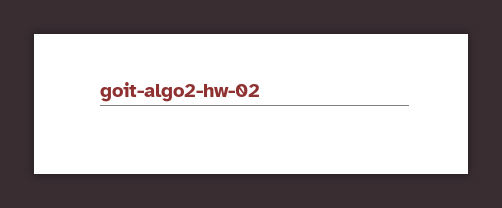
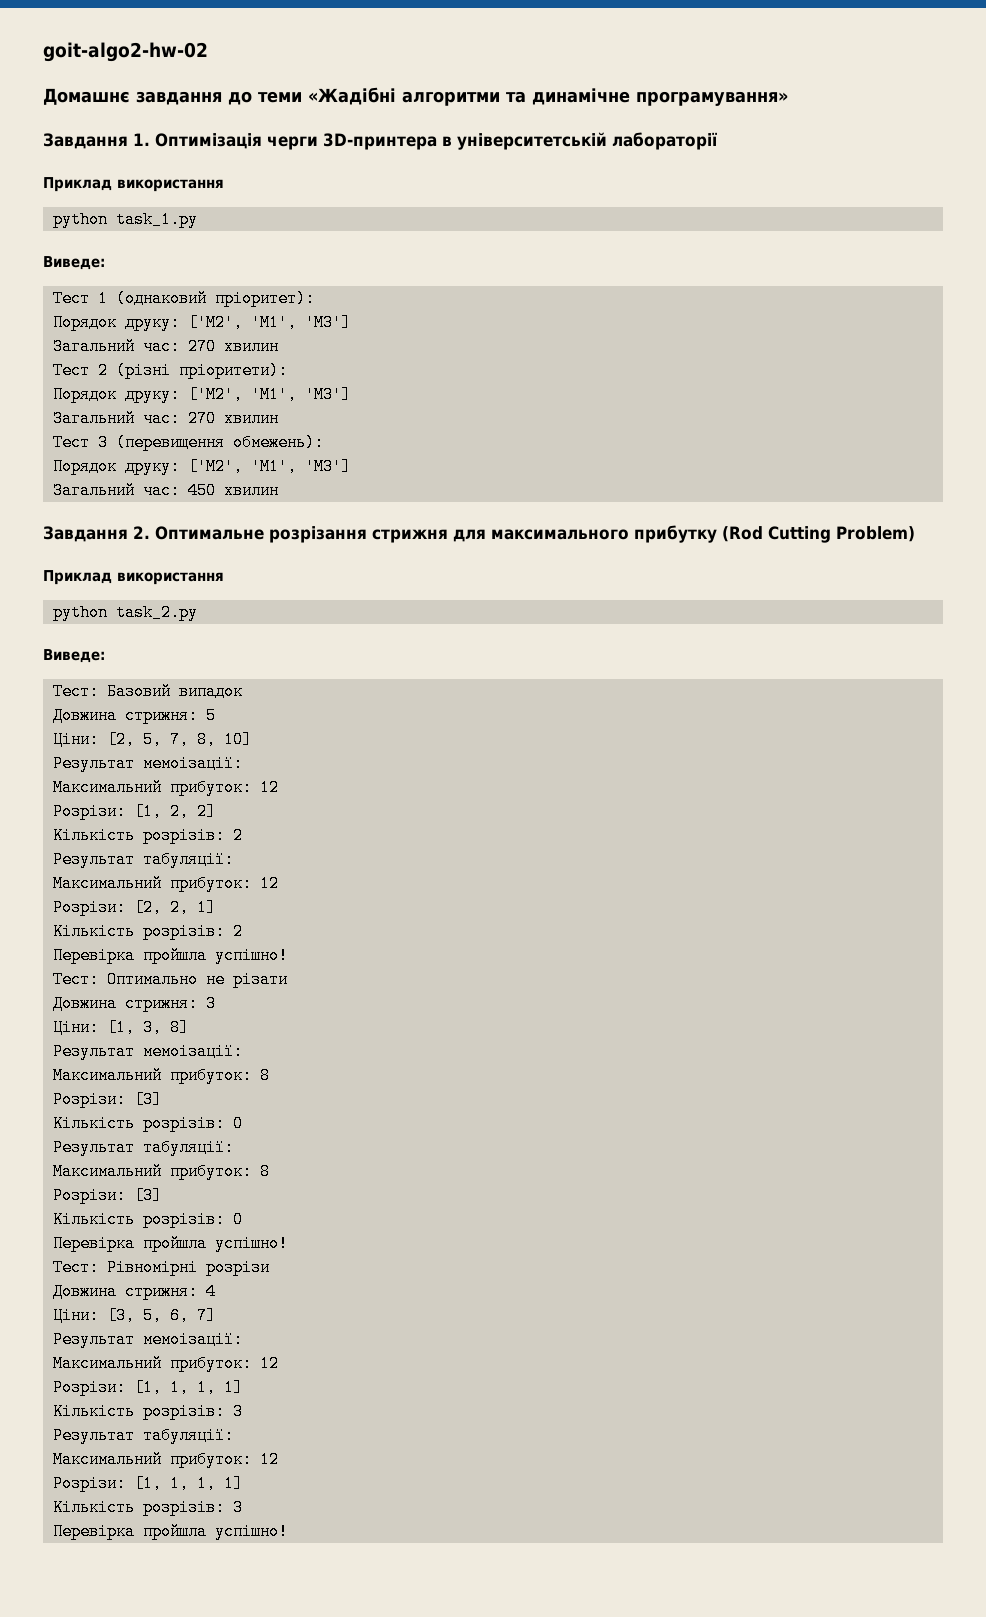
(260, 92) none -> [43,87,788,106] [43,132,717,150] [43,177,224,192] [53,211,199,228] [43,256,105,270] [53,290,316,307] [53,314,352,331] [53,338,279,355] [53,362,289,379] [53,386,352,403] [53,410,279,427] [53,434,325,451] [53,458,352,475] [53,482,279,499] [43,525,915,543] [43,570,224,585] [53,604,199,621] [43,649,105,663] [53,683,243,700] [53,707,217,724] [53,731,253,748] [53,755,244,772] [53,779,280,796] [53,803,217,820] [53,827,244,844] [53,851,235,868] [53,875,280,892] [53,899,217,916] [53,923,244,940] [53,947,289,964] [53,971,288,988] [53,995,217,1012] [53,1019,190,1036] [53,1043,244,1060] [53,1067,271,1084] [53,1091,163,1108] [53,1115,244,1132] [53,1139,235,1156] [53,1163,271,1180] [53,1187,163,1204] [53,1211,244,1228] [53,1235,289,1252] [53,1259,270,1276] [53,1283,217,1300] [53,1307,217,1324] [53,1331,244,1348] [53,1355,280,1372] [53,1379,244,1396] [53,1403,244,1420] [53,1427,235,1444] [53,1451,280,1468] [53,1475,244,1492] [53,1499,244,1516] [53,1523,289,1540] // Домашнє завдання до теми «Жадібні алгоритми та динамічне програмування» // Завдання 1. Оптимізація черги 3D-принтера в університетській лабораторії // Приклад використання // python task_1.py // Виведе: // Тест 1 (однаковий пріоритет): // Порядок друку: ['M2', 'M1', 'M3'] // Загальний час: 270 хвилин // Тест 2 (різні пріоритети): // Порядок друку: ['M2', 'M1', 'M3'] // Загальний час: 270 хвилин // Тест 3 (перевищення обмежень): // Порядок друку: ['M2', 'M1', 'M3'] // Загальний час: 450 хвилин // Завдання 2. Оптимальне розрізання стрижня для максимального прибутку (Rod Cutting Problem) // Приклад використання // python task_2.py // Виведе: // Тест: Базовий випадок // Довжина стрижня: 5 // Ціни: [2, 5, 7, 8, 10] // Результат мемоізації: // Максимальний прибуток: 12 // Розрізи: [1, 2, 2] // Кількість розрізів: 2 // Результат табуляції: // Максимальний прибуток: 12 // Розрізи: [2, 2, 1] // Кількість розрізів: 2 // Перевірка пройшла успішно! // Тест: Оптимально не різати // Довжина стрижня: 3 // Ціни: [1, 3, 8] // Результат мемоізації: // Максимальний прибуток: 8 // Розрізи: [3] // Кількість розрізів: 0 // Результат табуляції: // Максимальний прибуток: 8 // Розрізи: [3] // Кількість розрізів: 0 // Перевірка пройшла успішно! // Тест: Рівномірні розрізи // Довжина стрижня: 4 // Ціни: [3, 5, 6, 7] // Результат мемоізації: // Максимальний прибуток: 12 // Розрізи: [1, 1, 1, 1] // Кількість розрізів: 3 // Результат табуляції: // Максимальний прибуток: 12 // Розрізи: [1, 1, 1, 1] // Кількість розрізів: 3 // Перевірка пройшла успішно!

